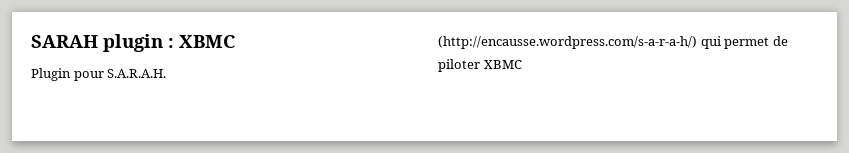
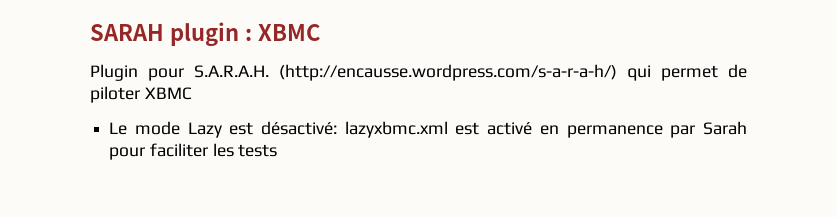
(522, 64) none -> [109,121,747,138] [109,143,278,160] // Le mode Lazy est désactivé: lazyxbmc.xml est activé en permanence par Sarah pour faciliter les tests

